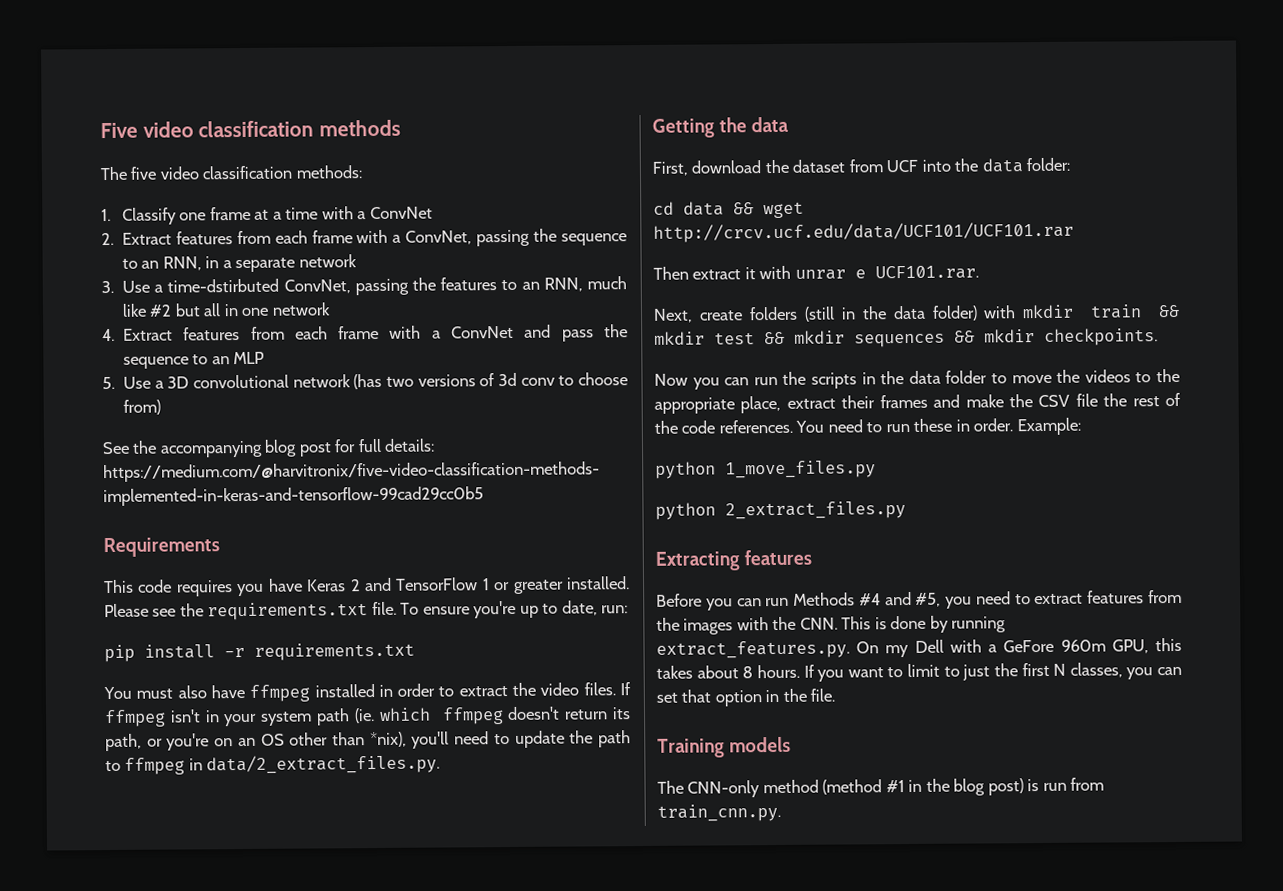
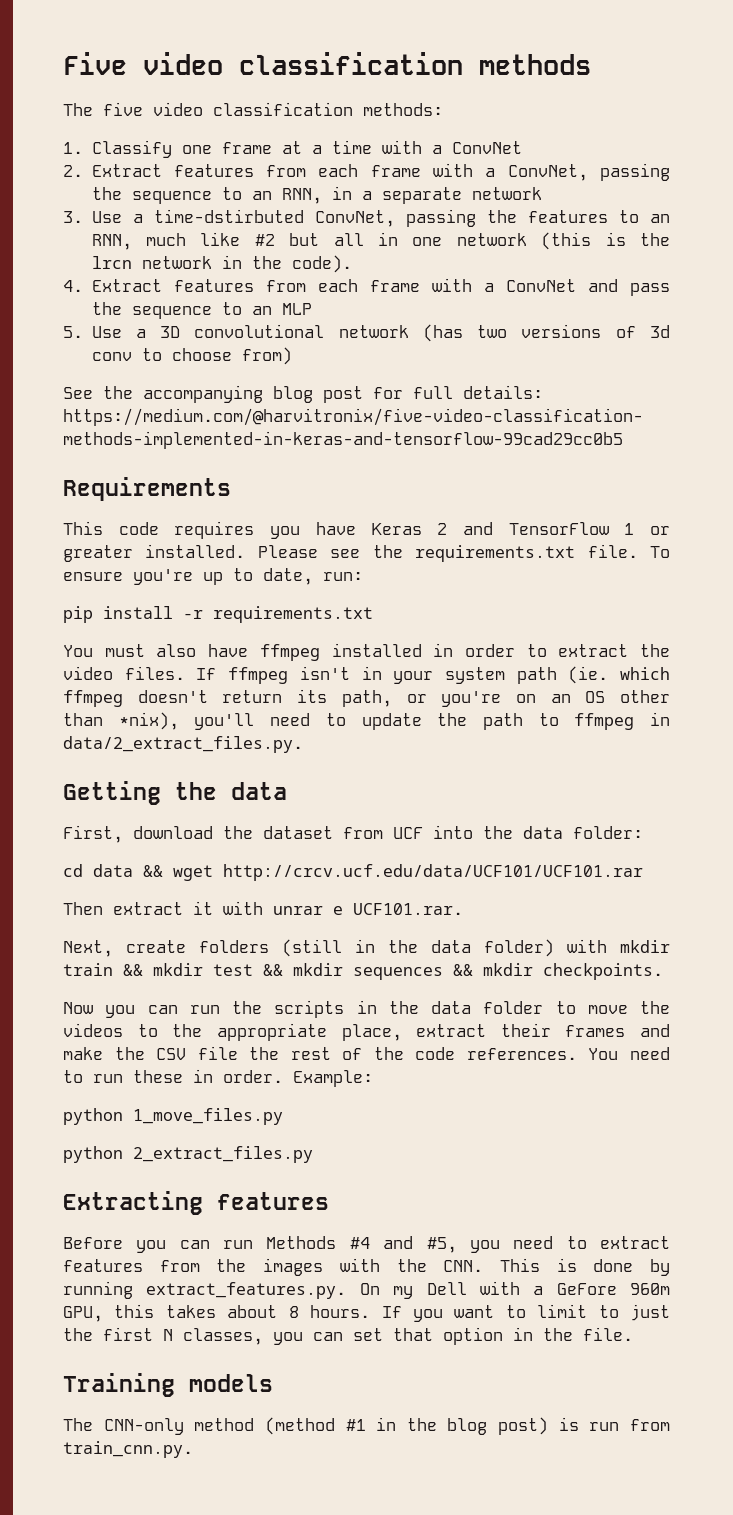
(331, 309) none -> [541,232,670,250] [91,255,352,273] (this is the lrcn network in the code).

